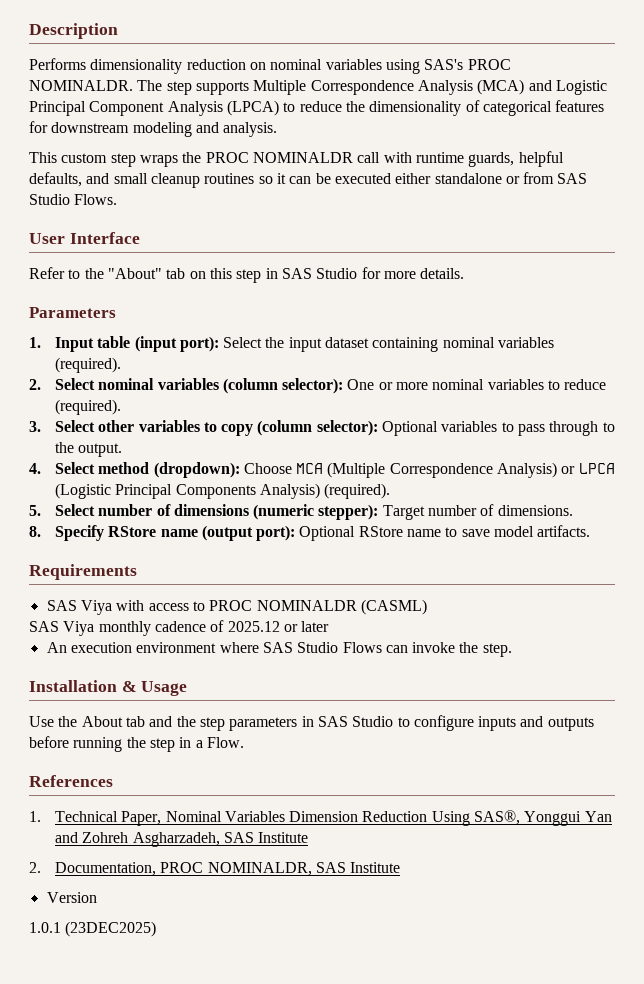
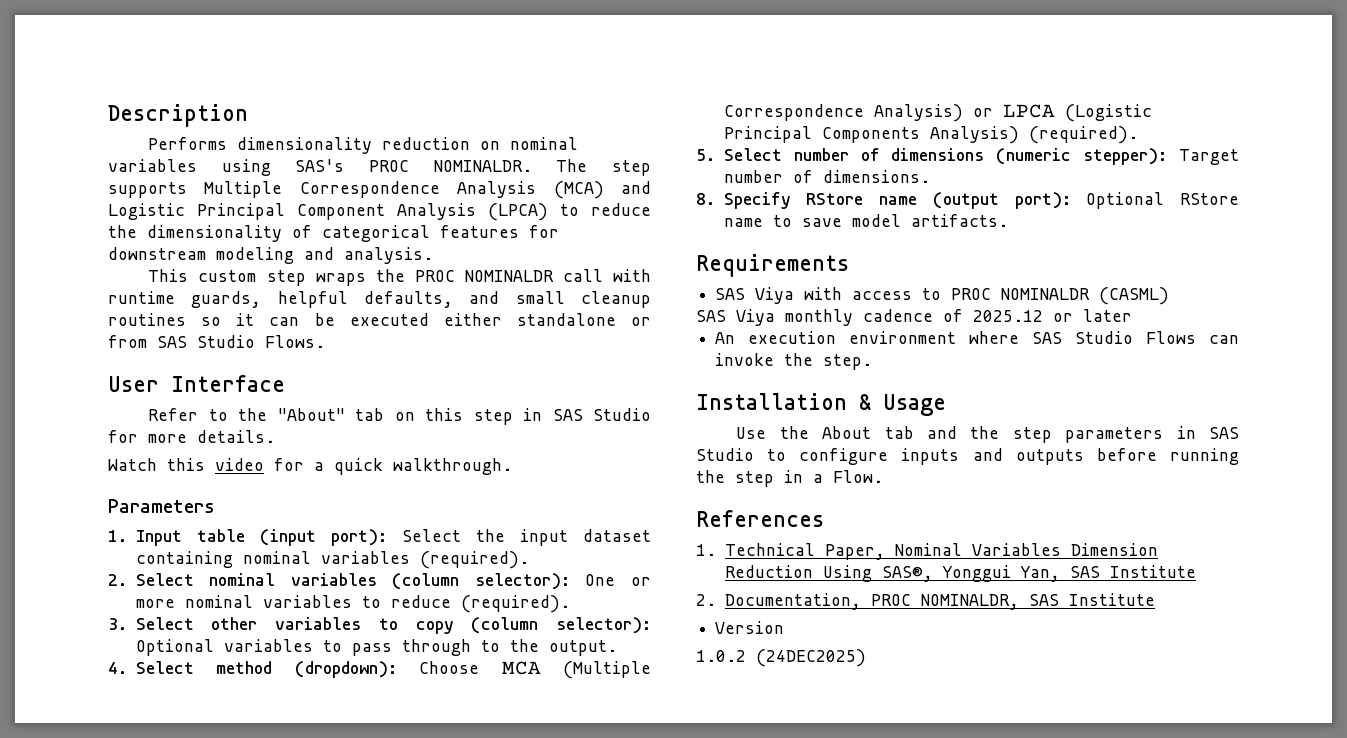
(465, 273) none -> [108,458,512,475] // Watch this video for a quick walkthrough.
[584,811,612,822] [54,832,220,847] Yan and Zohreh Asgharzadeh, -> [1019,566,1060,582] Yan,
[29,921,157,937] 1.0.1 (23DEC2025) -> [696,649,866,667] 1.0.2 (24DEC2025)

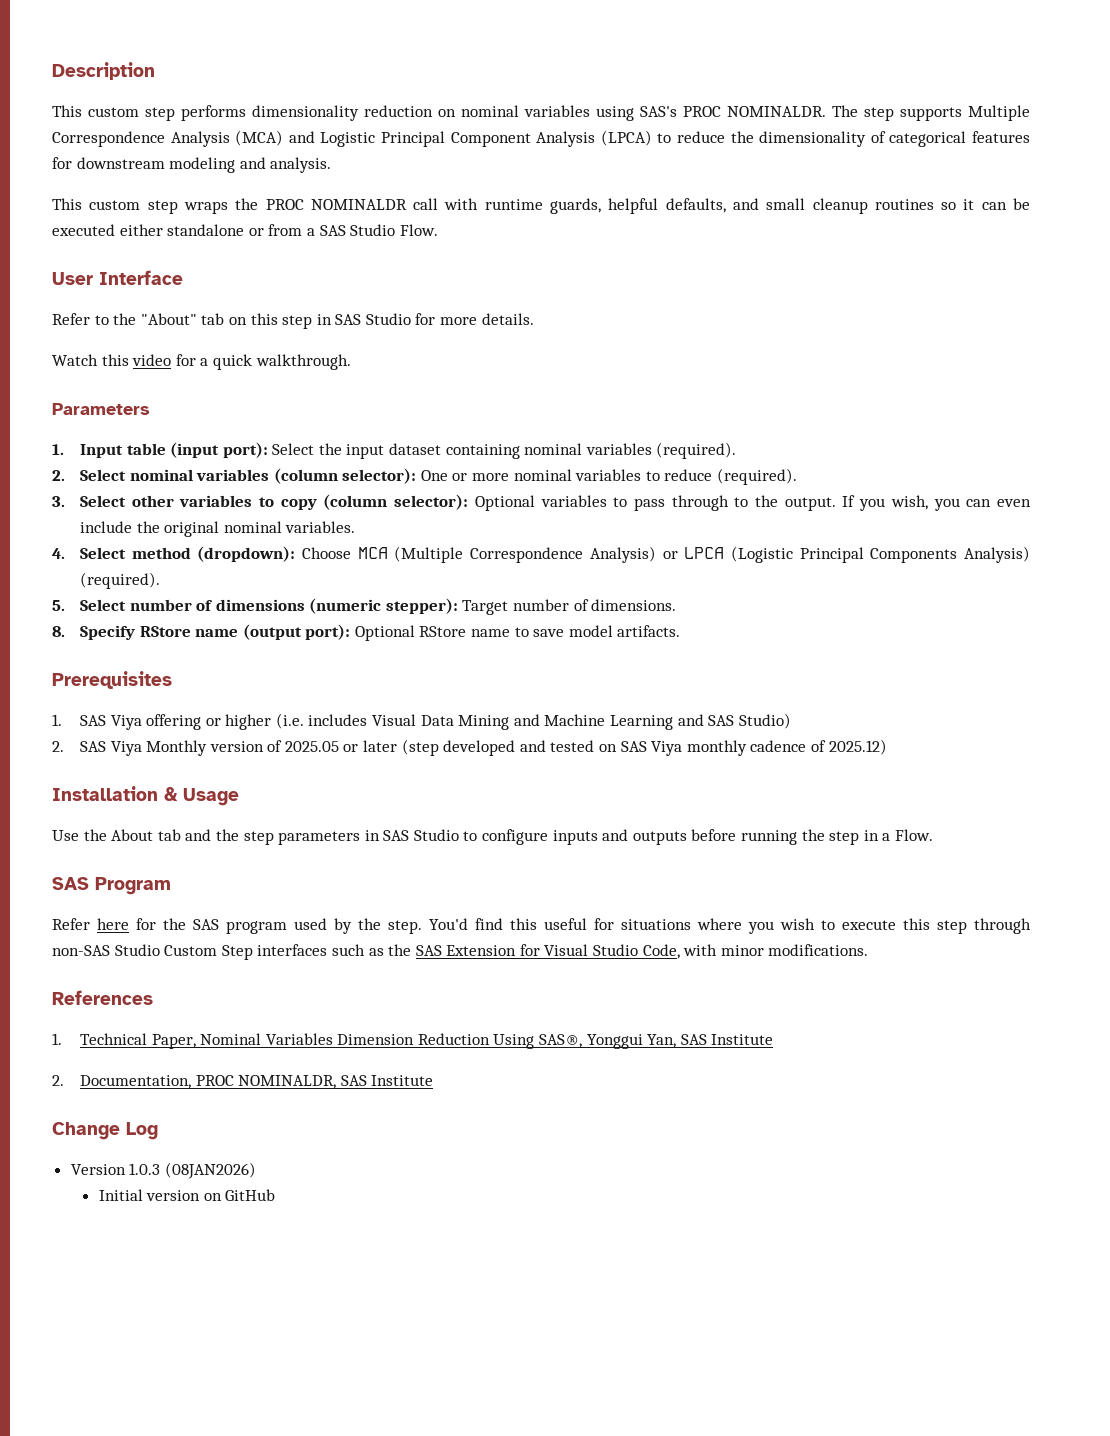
[148,137,228,150] Performs -> [52,105,246,121] This custom step performs
[157,335,325,348] SAS Studio Flows. -> [306,224,438,236] a SAS Studio Flow.
(617, 648) none -> [842,495,1032,511] [79,521,356,537] If you wish, you can even include the original nominal variables.
[696,254,849,277] [715,287,1170,305] Requirements // SAS Viya with access to PROC NOMINALDR (CASML) // -> [52,671,172,689] [52,713,791,730] [52,739,617,756] Prerequisites // 1. SAS Viya offering or higher (i.e. includes Visual Data Mining and Machine Learning and SAS Studio) // 2. SAS Viya Monthly version of 2025.05 or later (step developed and tested on
[973,309,1132,322] [715,331,1239,344] [715,353,873,370] 2025.12 or later // An execution environment where SAS Studio Flows can invoke the step. -> [828,739,887,755] 2025.12)
(883, 476) none -> [52,877,171,895] [52,918,1031,934] [52,944,869,960] // SAS Program // Refer here for the SAS program used by the step. You'd find this useful for situations where you wish to execute this step through non-SAS Studio Custom Step interfaces such as the SAS Extension for Visual Studio Code, with minor modifications.
(1155, 599) none -> [52,1122,158,1140] // Change Log
[696,649,866,667] // 1.0.2 (24DEC2025) -> [129,1162,256,1179] [98,1189,276,1201] 1.0.3 (08JAN2026) // Initial version on GitHub

